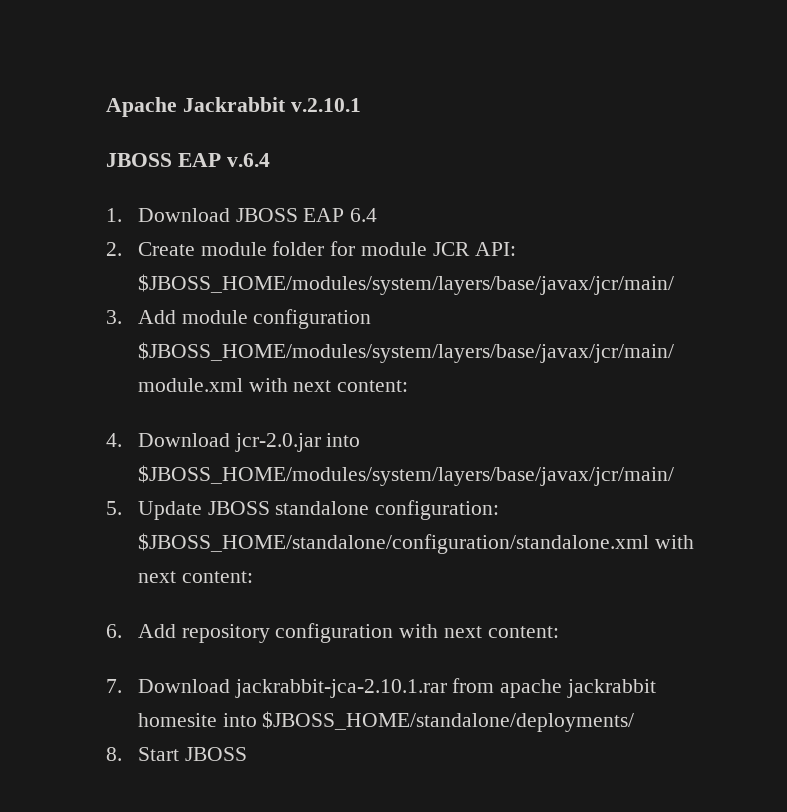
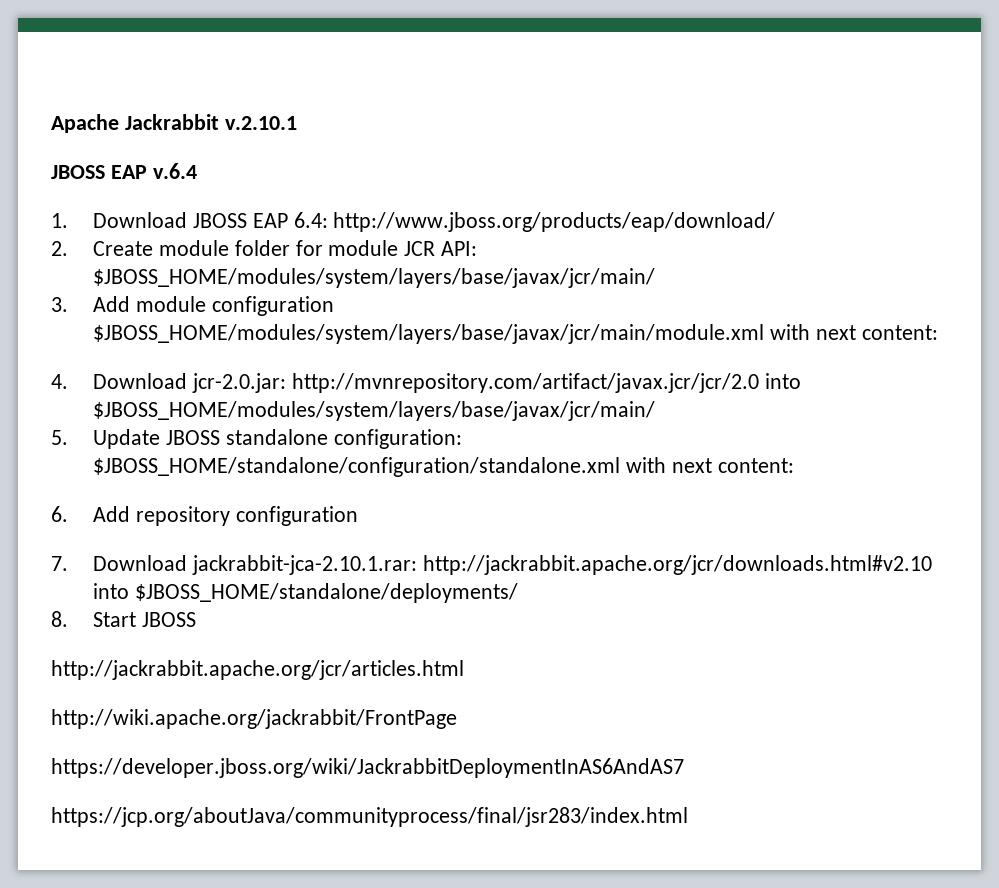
[350,208,378,222] 6.4 -> [293,212,776,232] 6.4: http://www.jboss.org/products/eap/download/
[234,433,321,452] jcr-2.0.jar -> [192,373,759,393] jcr-2.0.jar: http://mvnrepository.com/artifact/javax.jcr/jcr/2.0
[399,624,559,638] with next content: -> (358, 516) none
[234,678,657,698] [137,713,217,727] jackrabbit-jca-2.10.1.rar from apache jackrabbit homesite -> [192,555,932,575] jackrabbit-jca-2.10.1.rar: http://jackrabbit.apache.org/jcr/downloads.html#v2.10
(247, 754) none -> [51,660,464,680] [51,709,457,729] [51,758,684,778] [51,807,688,827] // http://jackrabbit.apache.org/jcr/articles.html // http://wiki.apache.org/jackrabbit/FrontPage // https://developer.jboss.org/wiki/JackrabbitDeploymentInAS6AndAS7 // https://jcp.org/aboutJava/communityprocess/final/jsr283/index.html

